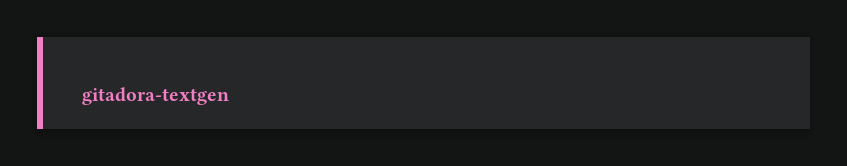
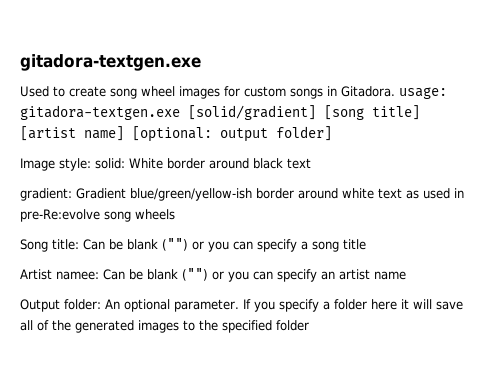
[82,87,229,105] gitadora-textgen -> [20,54,201,71] [20,86,447,99] [20,105,420,120] [20,126,332,142] [20,158,311,171] [20,188,464,201] [20,209,175,222] [20,238,366,252] [20,268,406,282] [20,299,463,312] [20,320,309,333] gitadora-textgen.exe // Used to create song wheel images for custom songs in Gitadora. usage: gitadora-textgen.exe [solid/gradient] [song title] [artist name] [optional: output folder] // Image style: solid: White border around black text // gradient: Gradient blue/green/yellow-ish border around white text as used in pre-Re:evolve song wheels // Song title: Can be blank ("") or you can specify a song title // Artist namee: Can be blank ("") or you can specify an artist name // Output folder: An optional parameter. If you specify a folder here it will save all of the generated images to the specified folder

